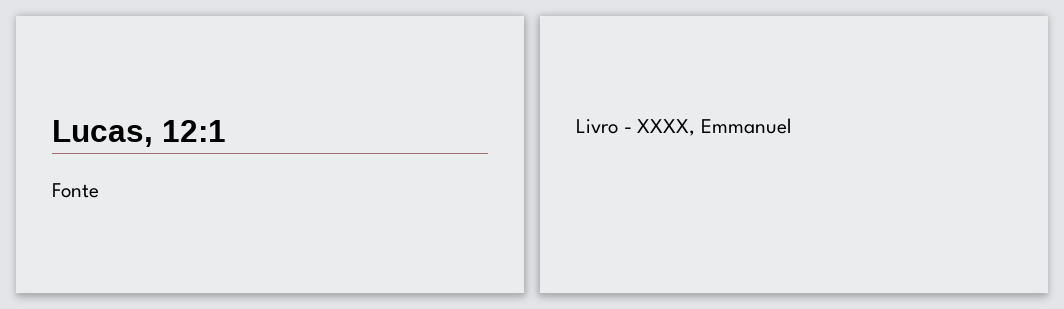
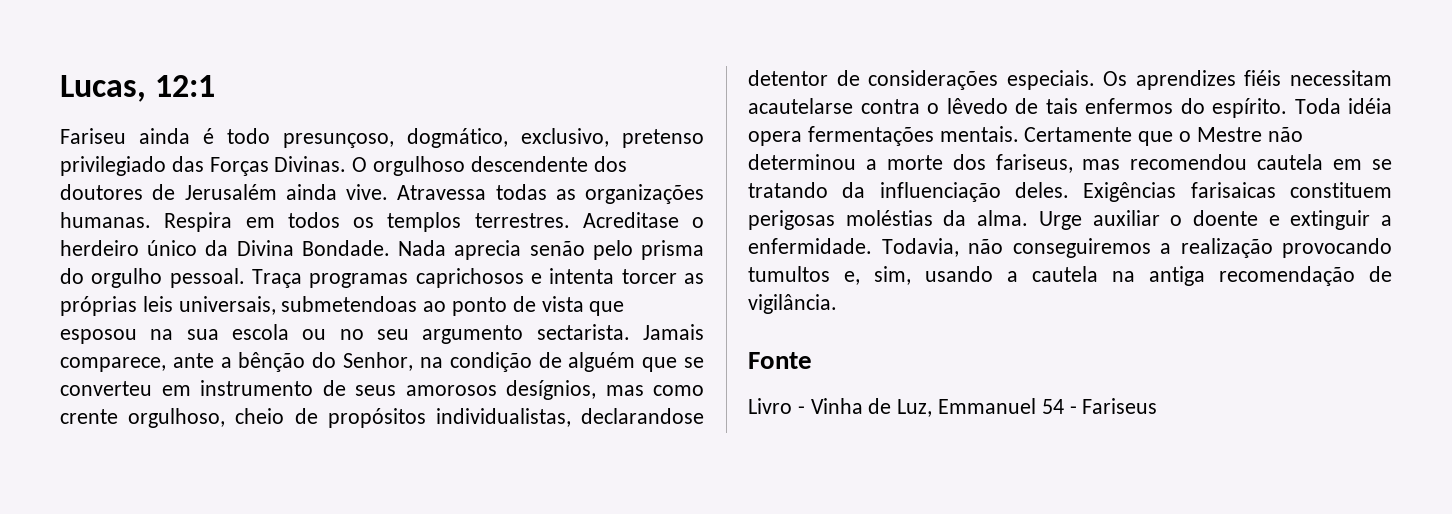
[52,183,99,198] [576,118,792,136] Fonte // Livro - XXXX, Emmanuel -> [60,128,704,148] [60,156,627,176] [60,184,704,204] [60,212,704,232] [60,240,704,260] [60,268,704,288] [60,296,625,316] [60,324,704,344] [60,352,704,372] [60,380,704,400] [60,408,704,428] [748,70,1392,90] [748,98,1392,118] [748,126,1303,146] [748,154,1392,173] [748,182,1392,202] [748,210,1392,230] [748,238,1392,258] [748,266,1392,286] [748,294,837,314] [748,352,812,369] [748,398,1158,417] Fariseu ainda é todo presunçoso, dogmático, exclusivo, pretenso privilegiado das Forças Divinas. O orgulhoso descendente dos doutores de Jerusalém ainda vive. Atravessa todas as organizações humanas. Respira em todos os templos terrestres. Acreditase o herdeiro único da Divina Bondade. Nada aprecia senão pelo prisma do orgulho pessoal. Traça programas caprichosos e intenta torcer as próprias leis universais, submetendoas ao ponto de vista que esposou na sua escola ou no seu argumento sectarista. Jamais comparece, ante a bênção do Senhor, na condição de alguém que se converteu em instrumento de seus amorosos desígnios, mas como crente orgulhoso, cheio de propósitos individualistas, declarandose detentor de considerações especiais. Os aprendizes fiéis necessitam acautelarse contra o lêvedo de tais enfermos do espírito. Toda idéia opera fermentações mentais. Certamente que o Mestre não determinou a morte dos fariseus, mas recomendou cautela em se tratando da influenciação deles. Exigências farisaicas constituem perigosas moléstias da alma. Urge auxiliar o doente e extinguir a enfermidade. Todavia, não conseguiremos a realização provocando tumultos e, sim, usando a cautela na antiga recomendação de vigilância. // Fonte // Livro - Vinha de Luz, Emmanuel 54 - Fariseus

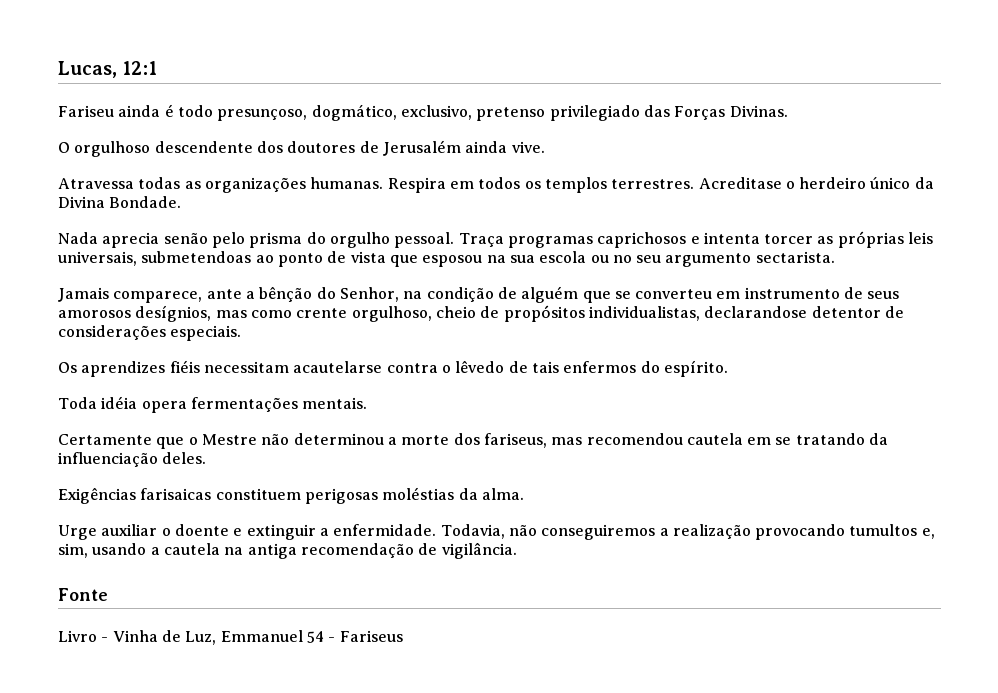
(347, 164) none -> (788, 111) //
(388, 192) none -> (545, 147) //
(390, 248) none -> (182, 202) //
(630, 332) none -> (835, 257) //
(1095, 80) none -> (242, 333) //
(1287, 108) none -> (728, 368) //
(1019, 134) none -> (368, 403) //
(1069, 190) none -> (207, 458) //
(1029, 218) none -> (524, 494) //

